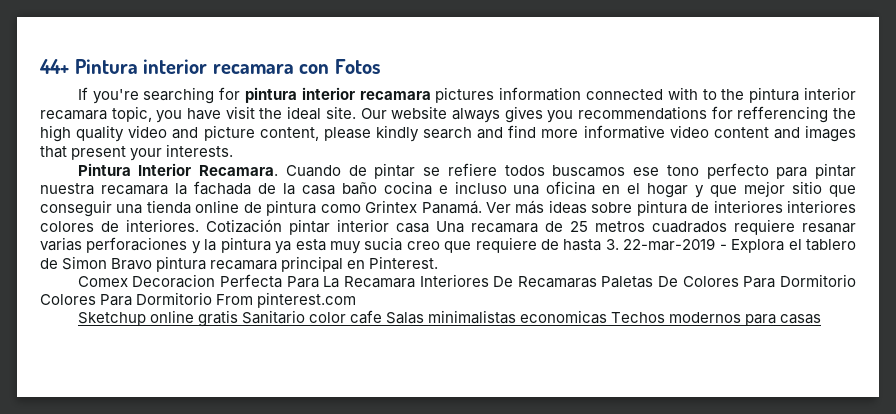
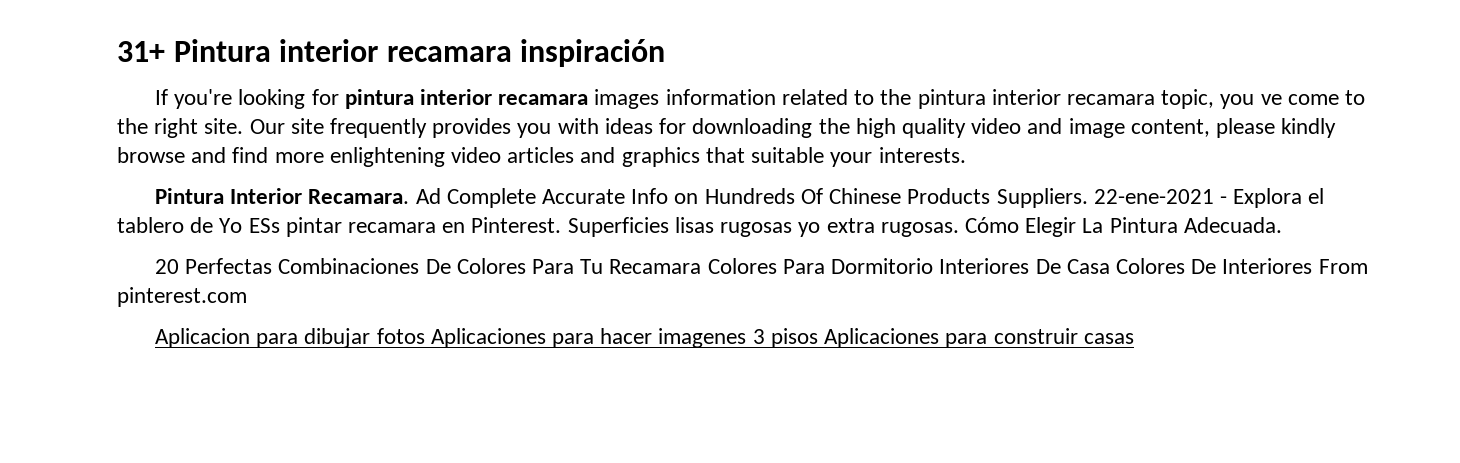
[39,59,69,74] 44+ -> [117,41,165,62] 31+
[299,59,380,74] con Fotos -> [520,39,666,67] inspiración
[143,87,215,104] searching -> [238,89,306,109] looking
[435,87,698,103] pictures information connected with -> [594,89,848,109] images information related
[187,106,829,123] have visit the ideal site. Our website always gives you recommendations for refferencing -> [1260,90,1366,105] [117,118,813,138] ve come to the right site. Our site frequently provides you with ideas for downloading
[203,125,255,141] picture -> [1068,118,1125,138] image
[423,127,472,139] search -> [117,147,185,163] browse
[583,125,856,142] [40,146,127,160] informative video content and images that present -> [329,147,825,167] enlightening video articles and graphics that suitable
[285,163,856,179] [40,181,857,198] [40,200,856,217] [40,219,856,235] [40,237,716,254] Cuando de pintar se refiere todos buscamos ese tono perfecto para pintar nuestra recamara la fachada de la casa baño cocina e incluso una oficina en el hogar y que mejor sitio que conseguir una tienda online de pintura como Grintex Panamá. Ver más ideas sobre pintura de interiores interiores colores de interiores. Cotización pintar interior casa Una recamara de 25 metros cuadrados requiere resanar varias perforaciones y la pintura ya esta muy sucia creo que requiere de hasta 3. 22-mar-2019 -> [415,188,1214,208] Ad Complete Accurate Info on Hundreds Of Chinese Products Suppliers. 22-ene-2021
[62,256,439,272] [77,274,654,288] Simon Bravo pintura recamara principal en Pinterest. // Comex Decoracion Perfecta Para La Recamara Interiores De Recamaras Paletas -> [219,217,1282,237] [155,258,420,274] Yo ESs pintar recamara en Pinterest. Superficies lisas rugosas yo extra rugosas. Cómo Elegir La Pintura Adecuada. // 20 Perfectas Combinaciones
[780,274,857,287] [40,292,357,308] [77,310,777,327] Dormitorio Colores Para Dormitorio From pinterest.com // Sketchup online gratis Sanitario color cafe Salas minimalistas economicas Techos modernos para -> [580,258,1368,274] [117,287,247,307] [155,328,1078,348] Tu Recamara Colores Para Dormitorio Interiores De Casa Colores De Interiores From pinterest.com // Aplicacion para dibujar fotos Aplicaciones para hacer imagenes 3 pisos Aplicaciones para construir

